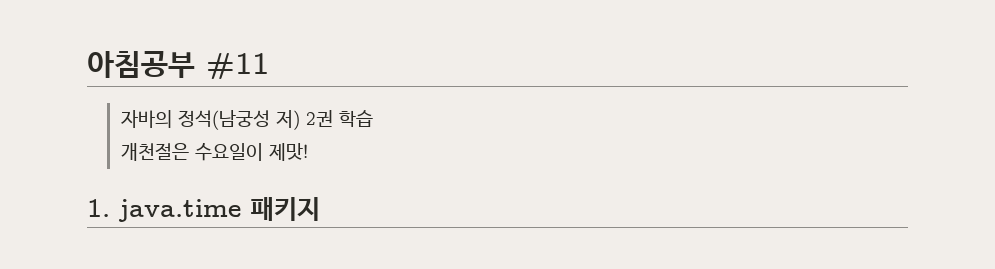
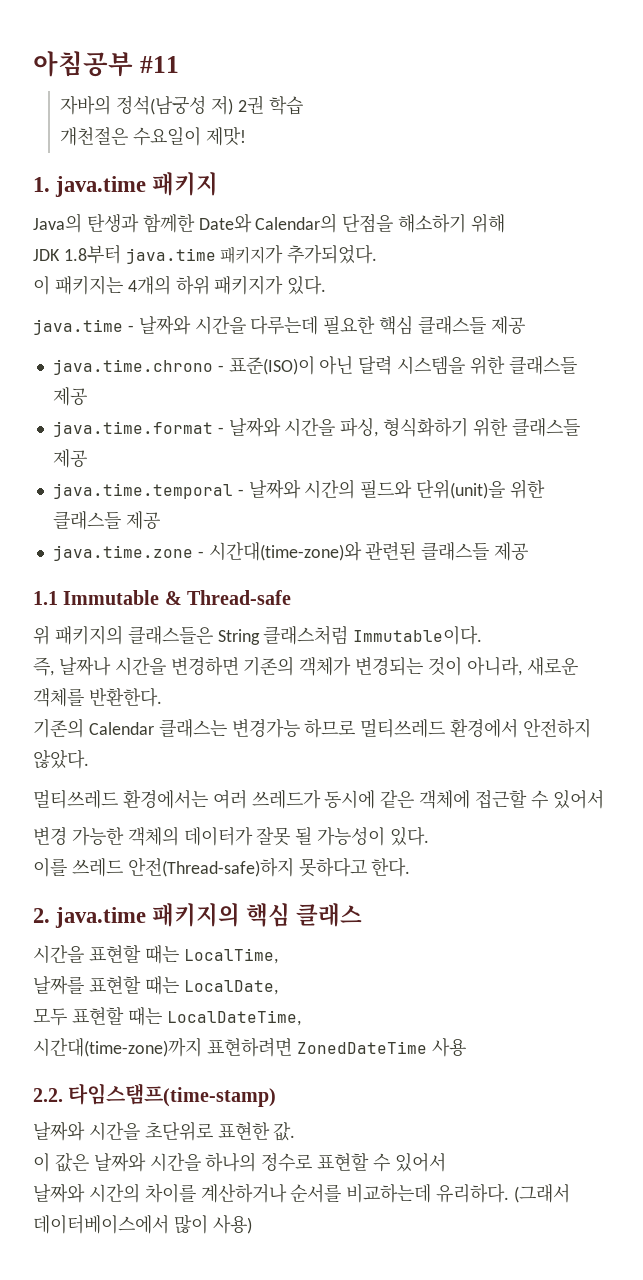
(320, 209) none -> [33,213,506,233] [33,244,377,264] [33,275,327,295] [33,315,525,335] [52,356,577,375] [52,387,87,406] [52,417,580,437] [52,449,87,468] [52,479,545,499] [52,511,160,530] [52,541,529,561] [33,590,292,605] [33,625,483,645] [33,656,578,676] [33,687,162,707] [33,718,592,738] [33,749,89,769] [33,790,604,809] [33,826,430,846] [33,857,411,877] [33,903,363,928] [33,945,278,964] [33,976,278,995] [33,1007,301,1026] [33,1037,466,1057] [33,1083,277,1107] [33,1121,296,1141] [33,1152,446,1172] [33,1183,571,1203] [33,1214,252,1234] // Java의 탄생과 함께한 Date와 Calendar의 단점을 해소하기 위해 // JDK 1.8부터 java.time 패키지가 추가되었다. // 이 패키지는 4개의 하위 패키지가 있다. // java.time - 날짜와 시간을 다루는데 필요한 핵심 클래스들 제공 // java.time.chrono - 표준(ISO)이 아닌 달력 시스템을 위한 클래스들 제공 // java.time.format - 날짜와 시간을 파싱, 형식화하기 위한 클래스들 제공 // java.time.temporal - 날짜와 시간의 필드와 단위(unit)을 위한 클래스들 제공 // java.time.zone - 시간대(time-zone)와 관련된 클래스들 제공 // 1.1 Immutable & Thread-safe // 위 패키지의 클래스들은 String 클래스처럼 Immutable이다. // 즉, 날짜나 시간을 변경하면 기존의 객체가 변경되는 것이 아니라, 새로운 객체를 반환한다. // 기존의 Calendar 클래스는 변경가능 하므로 멀티쓰레드 환경에서 안전하지 않았다. // 멀티쓰레드 환경에서는 여러 쓰레드가 동시에 같은 객체에 접근할 수 있어서 // 변경 가능한 객체의 데이터가 잘못 될 가능성이 있다. // 이를 쓰레드 안전(Thread-safe)하지 못하다고 한다. // 2. java.time 패키지의 핵심 클래스 // 시간을 표현할 때는 LocalTime, // 날짜를 표현할 때는 LocalDate, // 모두 표현할 때는 LocalDateTime, // 시간대(time-zone)까지 표현하려면 ZonedDateTime 사용 // 2.2. 타임스탬프(time-stamp) // 날짜와 시간을 초단위로 표현한 값. // 이 값은 날짜와 시간을 하나의 정수로 표현할 수 있어서 // 날짜와 시간의 차이를 계산하거나 순서를 비교하는데 유리하다. (그래서 데이터베이스에서 많이 사용)

